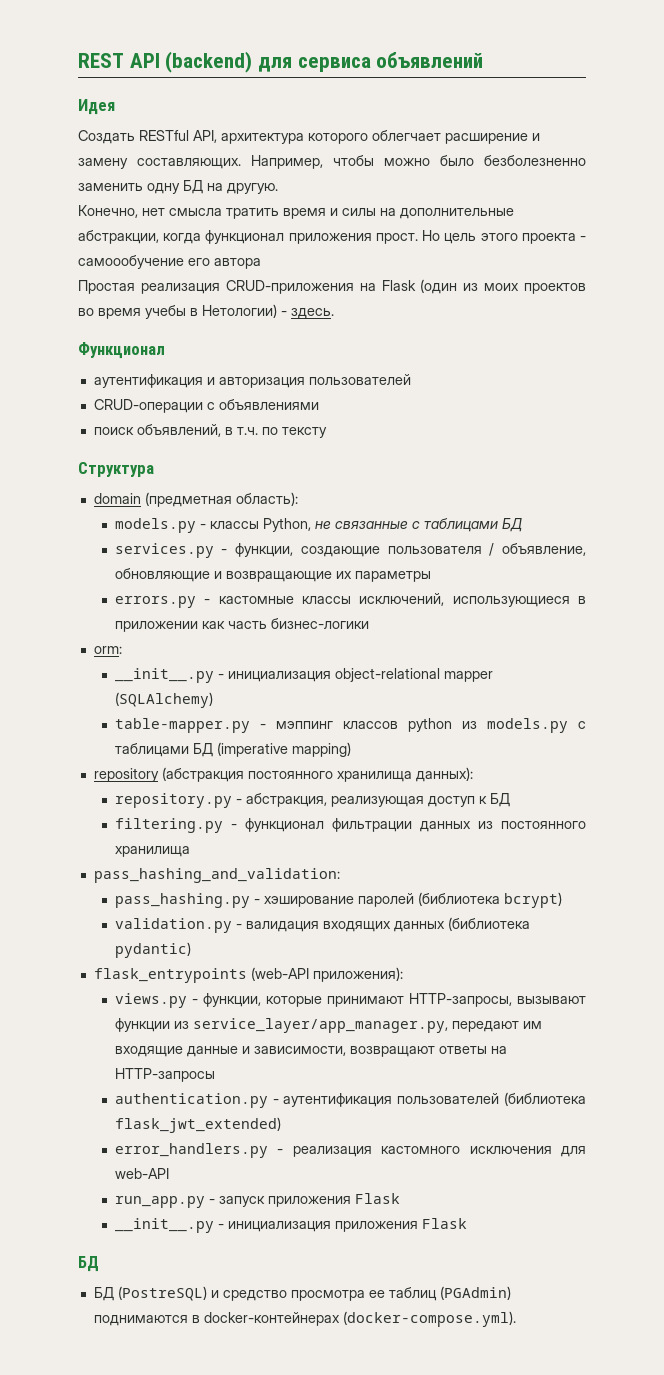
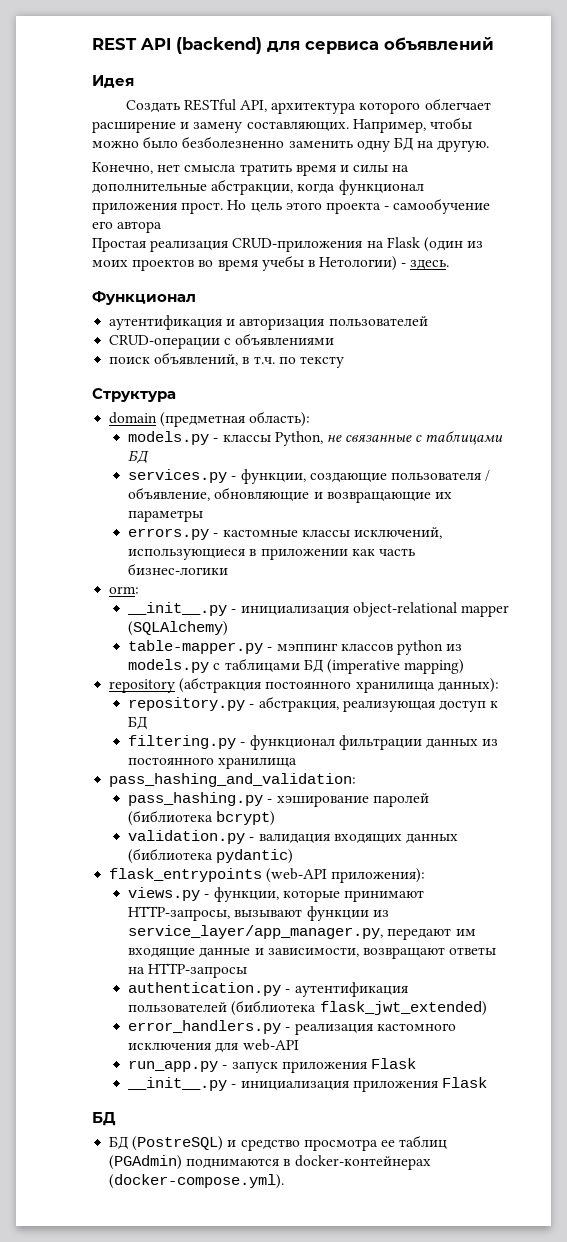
[78,255,184,269] самоообучение -> [393,198,491,214] самообучение

